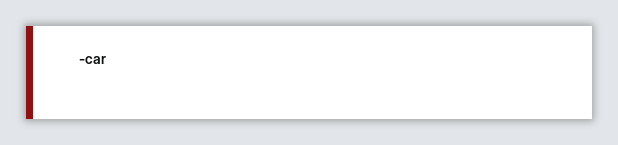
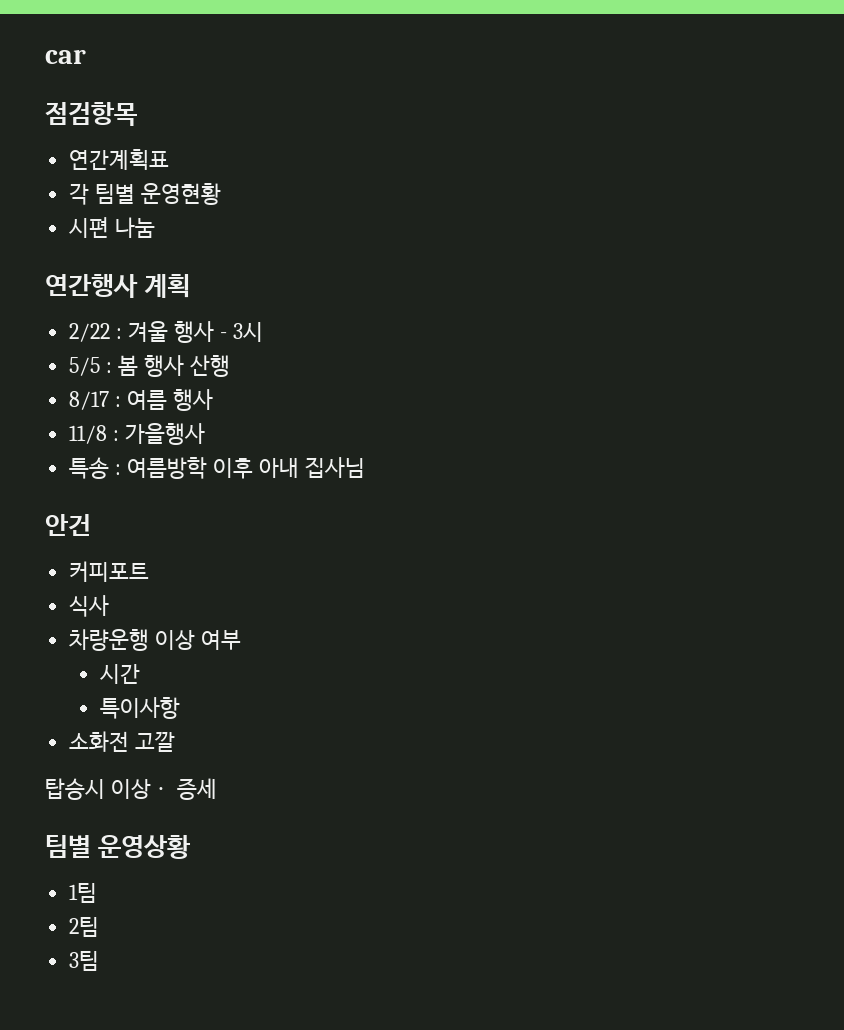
[79,56,106,64] -car -> [45,49,86,64] [45,102,137,126] [69,149,170,170] [69,183,222,205] [69,217,156,238] [45,274,190,298] [69,321,263,343] [69,355,230,377] [69,389,214,411] [69,423,206,445] [69,457,365,479] [45,514,91,536] [69,561,150,582] [69,595,110,617] [69,629,242,651] [100,664,141,684] [100,697,181,719] [69,731,176,752] [45,778,217,800] [45,835,191,859] [69,883,98,903] [69,917,100,937] [69,951,100,971] car // 점검항목 // 연간계획표 // 각 팀별 운영현황 // 시편 나눔 // 연간행사 계획 // 2/22 : 겨울 행사 - 3시 // 5/5 : 봄 행사 산행 // 8/17 : 여름 행사 // 11/8 : 가을행사 // 특송 : 여름방학 이후 아내 집사님 // 안건 // 커피포트 // 식사 // 차량운행 이상 여부 // 시간 // 특이사항 // 소화전 고깔 // 탑승시 이상ㆍ 증세 // 팀별 운영상황 // 1팀 // 2팀 // 3팀

